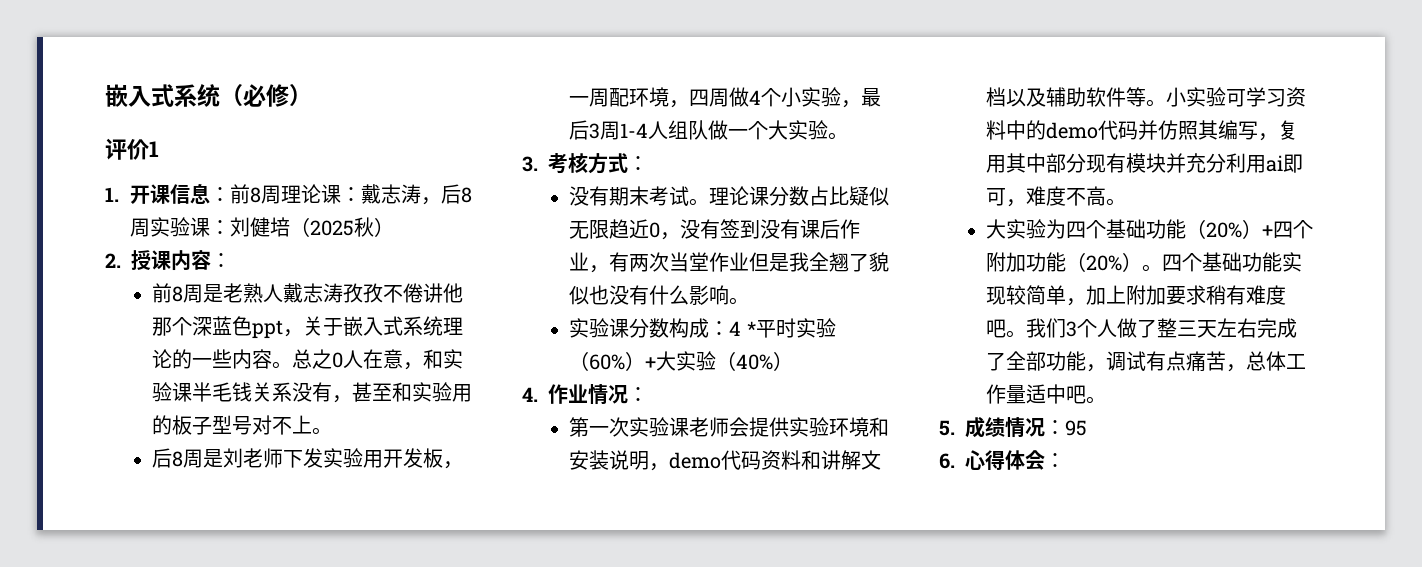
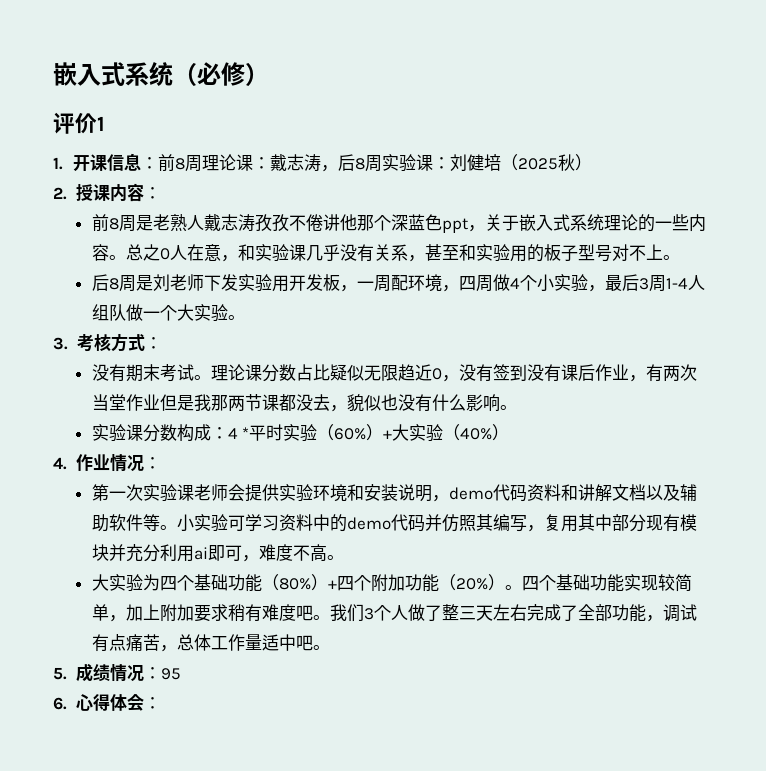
[192,382,333,402] 半毛钱关系没有 -> [305,244,408,262] 几乎没有关系
[809,252,870,272] 全翘了 -> [210,394,347,412] 那两节课都没去，
[1206,222,1243,238] 20% -> [278,578,311,590] 80%

